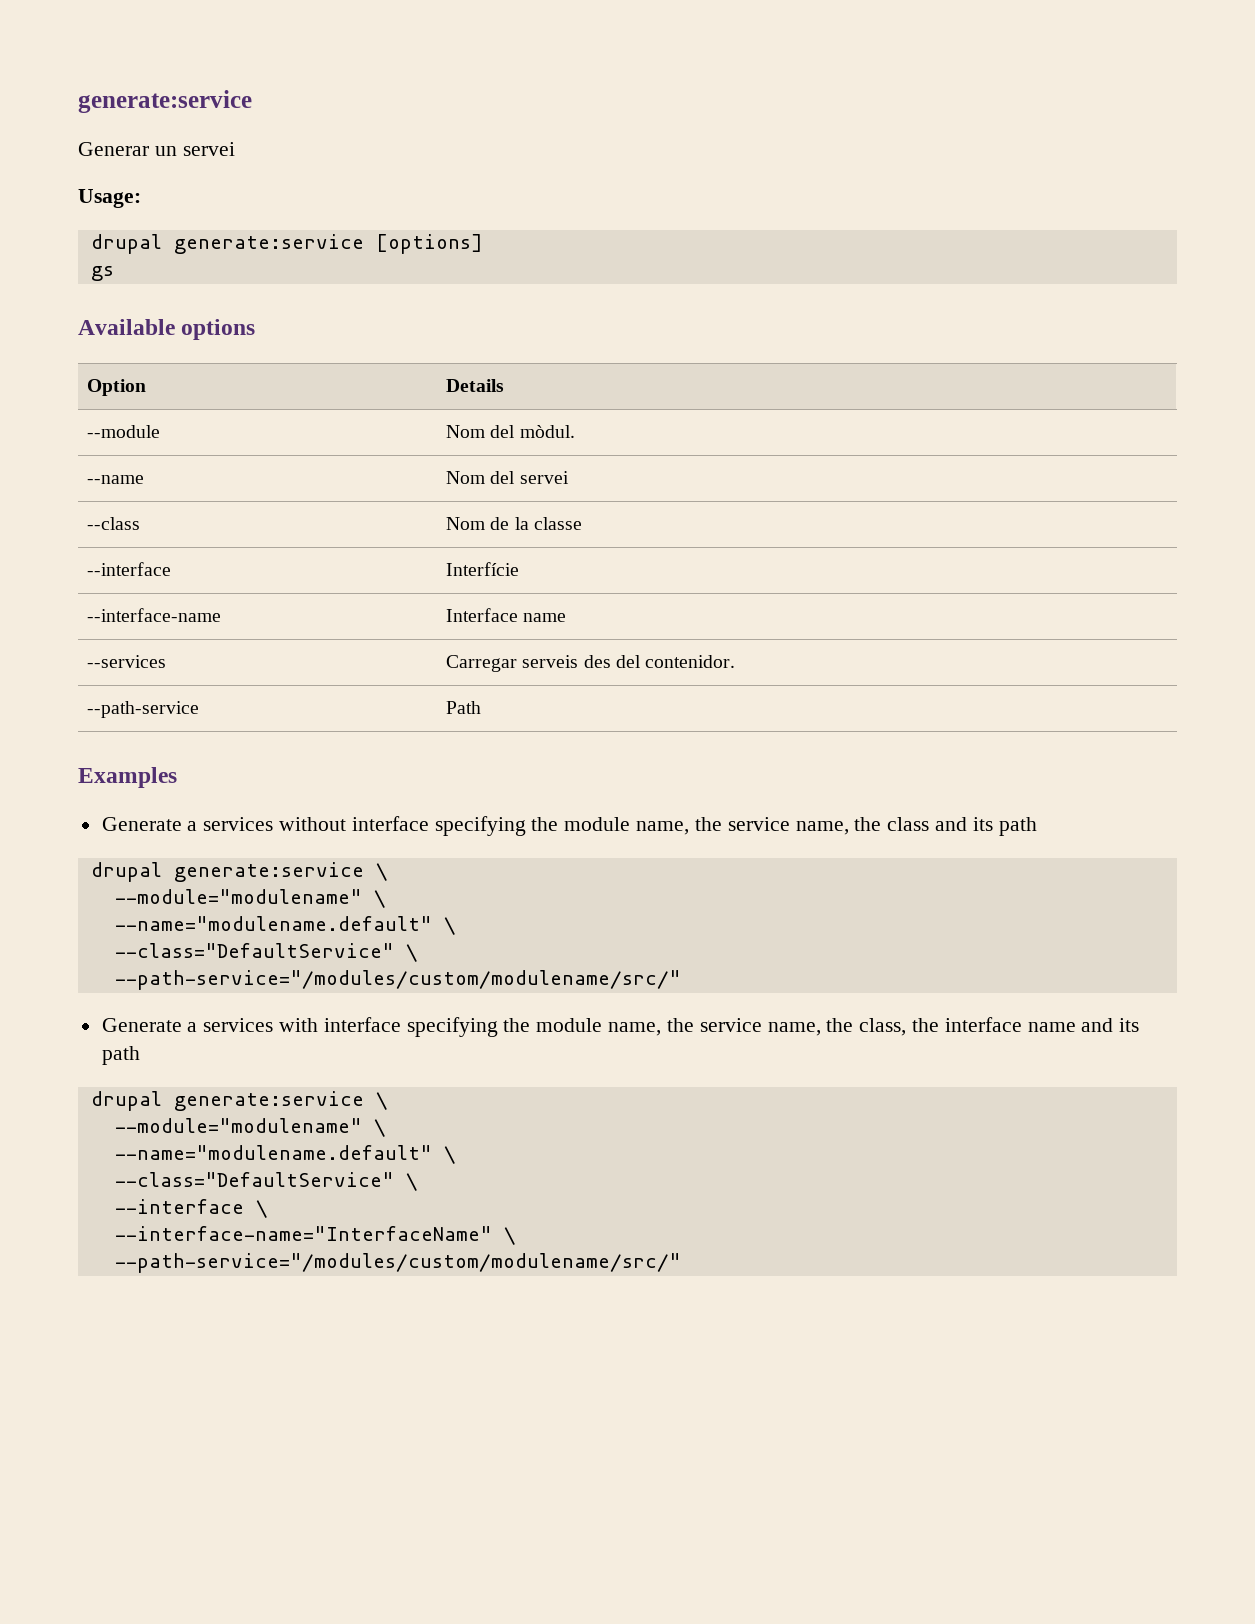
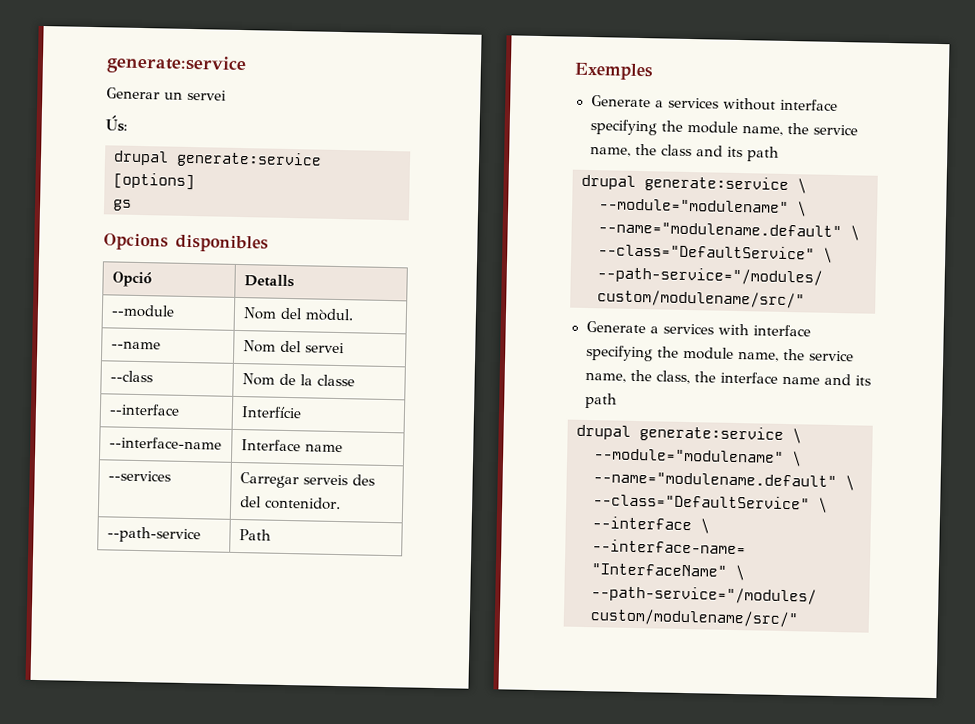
[78,189,141,208] Usage: -> [105,115,128,132] Ús:
[78,319,256,340] [87,379,147,396] [446,379,505,392] Available options // Option | Details -> [103,233,269,253] [111,271,152,288] [243,274,295,288] Opcions disponibles // Opció | Detalls
[78,767,177,788] Examples -> [574,62,654,81] Exemples

